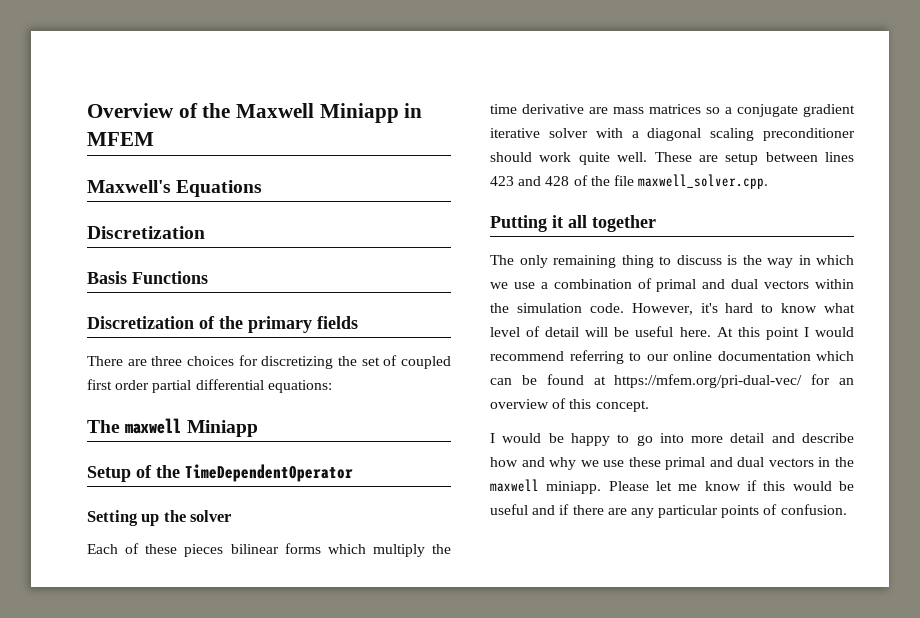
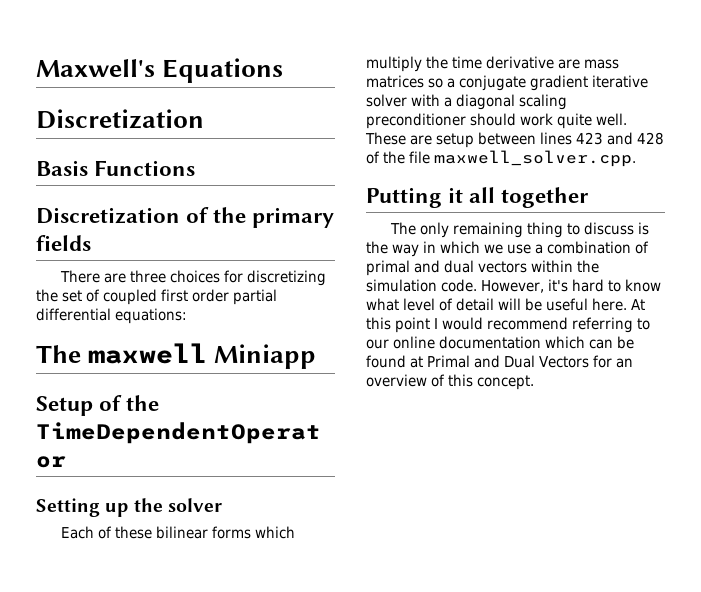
[87,103,423,123] [87,132,154,146] Overview of the Maxwell Miniapp in MFEM // -> (36, 68) none
[184,544,224,557] pieces -> (152, 532) none
[614,374,803,388] https://mfem.org/pri-dual-vec/ -> [427,355,590,368] Primal and Dual Vectors
[490,433,854,446] [490,457,854,470] [490,479,854,494] [490,504,847,518] // I would be happy to go into more detail and describe how and why we use these primal and dual vectors in the maxwell miniapp. Please let me know if this would be useful and if there are any particular points of confusion. -> (535, 382) none

